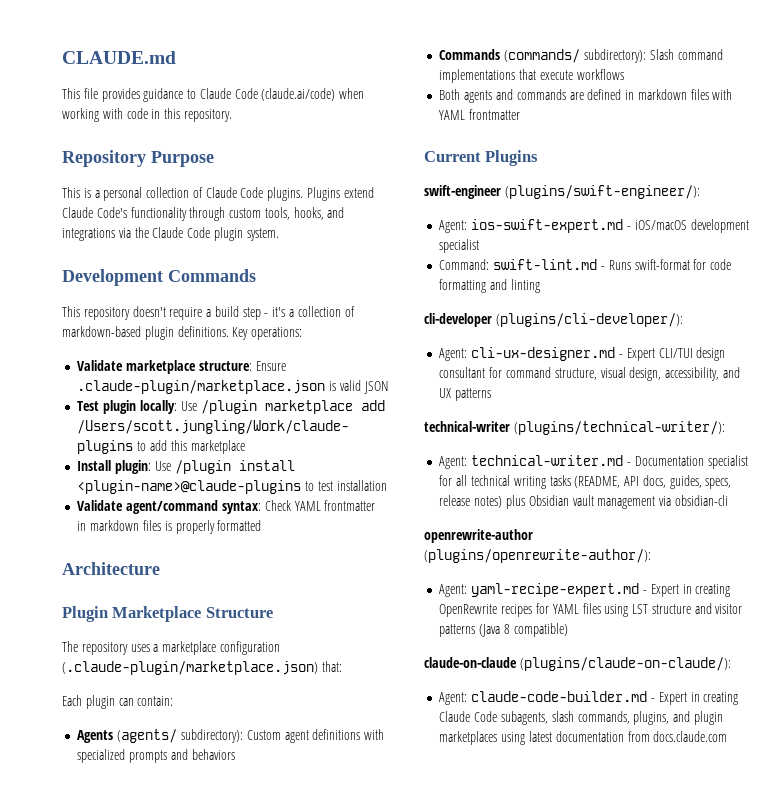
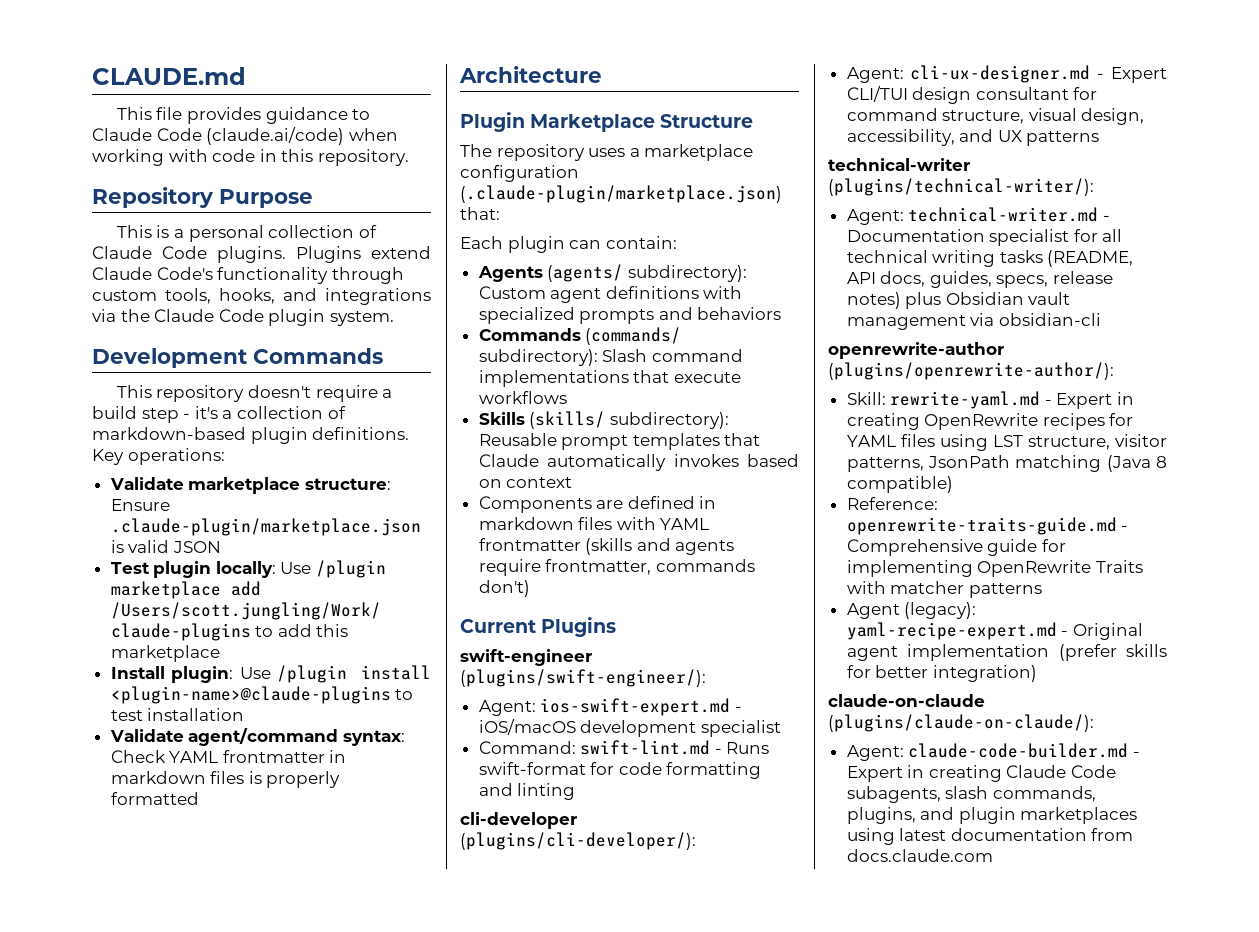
[439,89,566,103] Both agents and commands -> [478,411,729,429] [478,433,761,450] [478,454,799,471] [478,477,573,488] [478,496,592,513] Skills (skills/ subdirectory): Reusable prompt templates that Claude automatically invokes based on context // Components
(521, 114) none -> [585,538,735,555] [478,559,755,576] [478,580,530,597] (skills and agents require frontmatter, commands don't)
[439,583,640,597] Agent: yaml-recipe-expert.md -> [846,391,1041,409] Skill: rewrite-yaml.md
[651,603,743,614] [439,623,568,637] structure and visitor patterns (Java 8 compatible) -> [1027,434,1167,450] [846,455,1167,472] [846,476,953,493] [846,497,938,510] [846,517,1129,535] [846,539,1066,556] [846,560,1143,577] [846,581,1042,598] [846,602,977,619] [846,622,1143,640] [846,644,1167,661] [846,665,1037,682] structure, visitor patterns, JsonPath matching (Java 8 compatible) // Reference: openrewrite-traits-guide.md - Comprehensive guide for implementing OpenRewrite Traits with matcher patterns // Agent (legacy): yaml-recipe-expert.md - Original agent implementation (prefer skills for better integration)

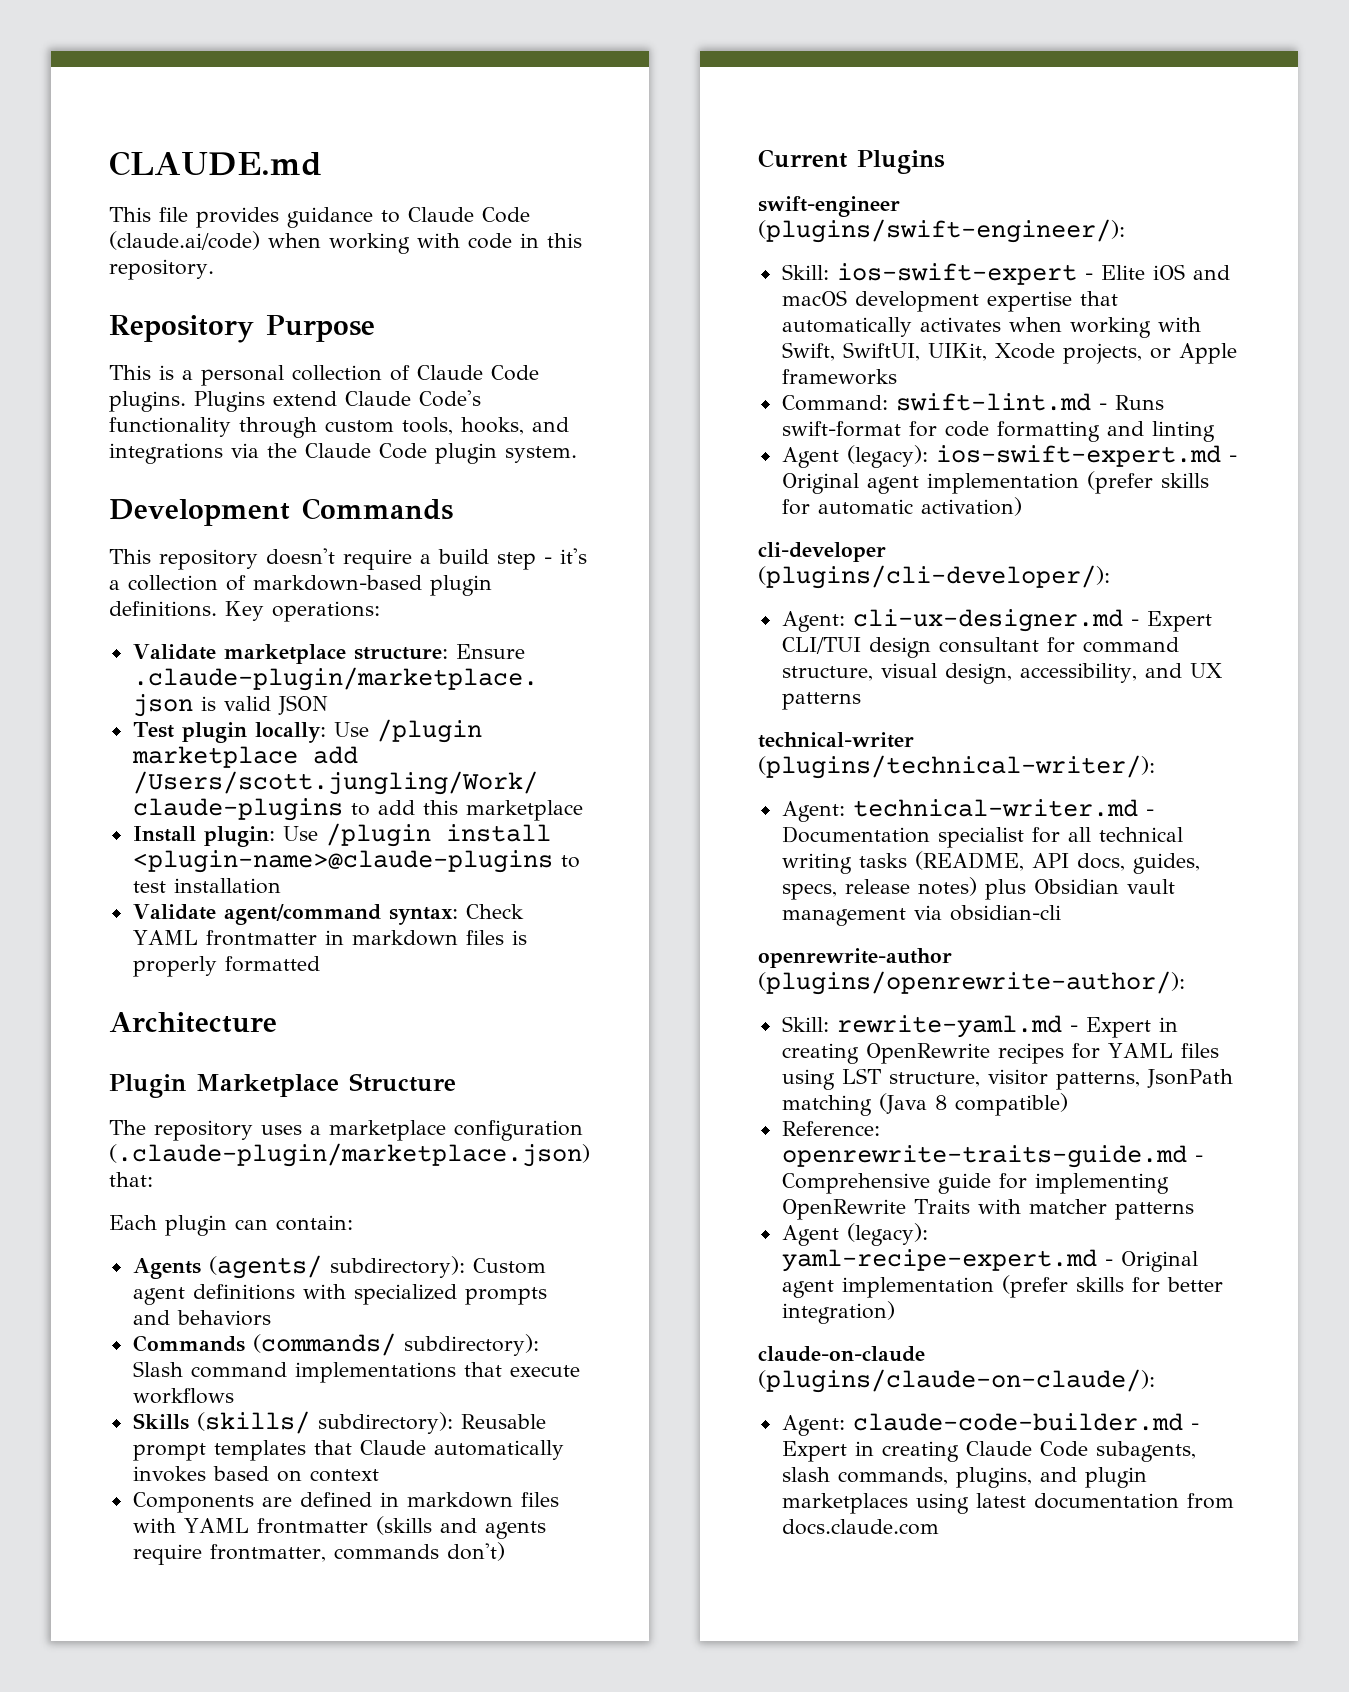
[478,698,742,716] [478,719,781,737] Agent: ios-swift-expert.md - iOS/macOS development specialist -> [781,263,1230,285] [781,290,1118,312] [781,317,1201,338] [781,342,1237,364] [781,369,897,385] Skill: ios-swift-expert - Elite iOS and macOS development expertise that automatically activates when working with Swift, SwiftUI, UIKit, Xcode projects, or Apple frameworks
(576, 791) none -> [781,445,1237,468] [781,471,1209,494] [781,497,1022,516] // Agent (legacy): ios-swift-expert.md - Original agent implementation (prefer skills for automatic activation)

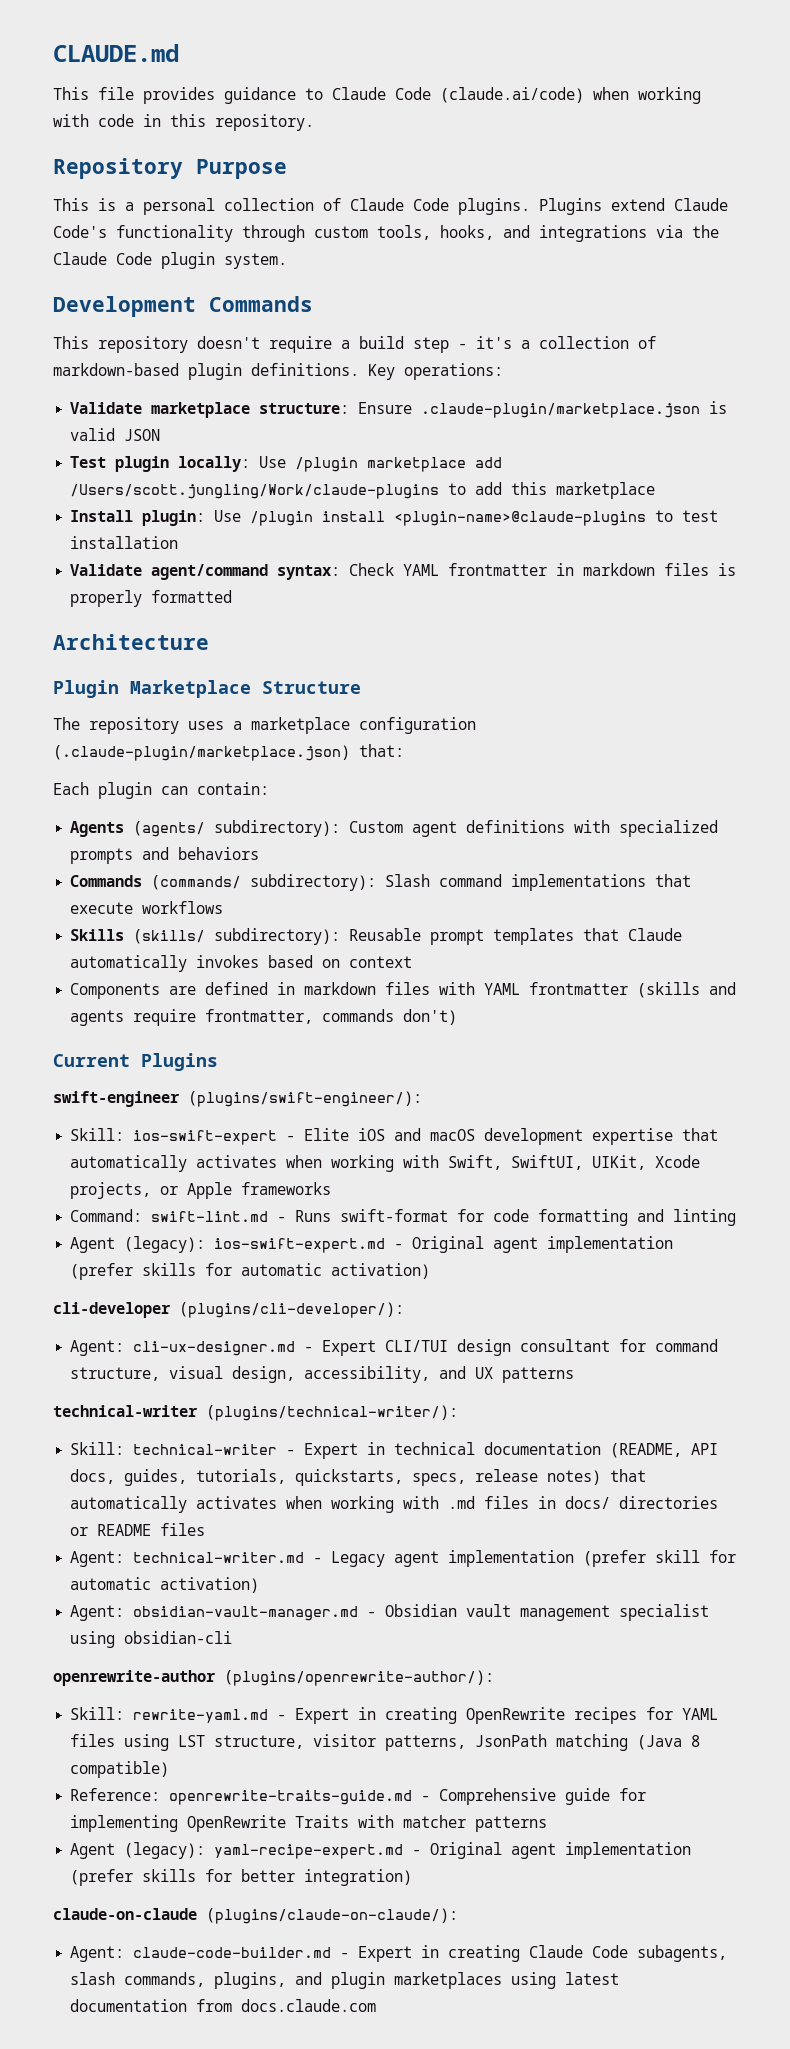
[781,799,1154,822] [781,826,1183,848] [781,853,907,874] Agent: technical-writer.md - Documentation specialist for all technical writing tasks -> [70,1442,602,1459] Skill: technical-writer - Expert in technical documentation
(1200, 863) none -> [196,1469,404,1486] tutorials, quickstarts,
[984,879,1026,900] plus -> [610,1469,647,1482] [70,1496,719,1513] [70,1523,206,1536] [70,1550,737,1567] [70,1577,260,1593] [70,1605,377,1621] that automatically activates when working with .md files in docs/ directories or README files // Agent: technical-writer.md - Legacy agent implementation (prefer skill for automatic activation) // Agent: obsidian-vault-manager.md -
[913,905,942,920] via -> [619,1604,710,1621] [70,1631,116,1648] specialist using

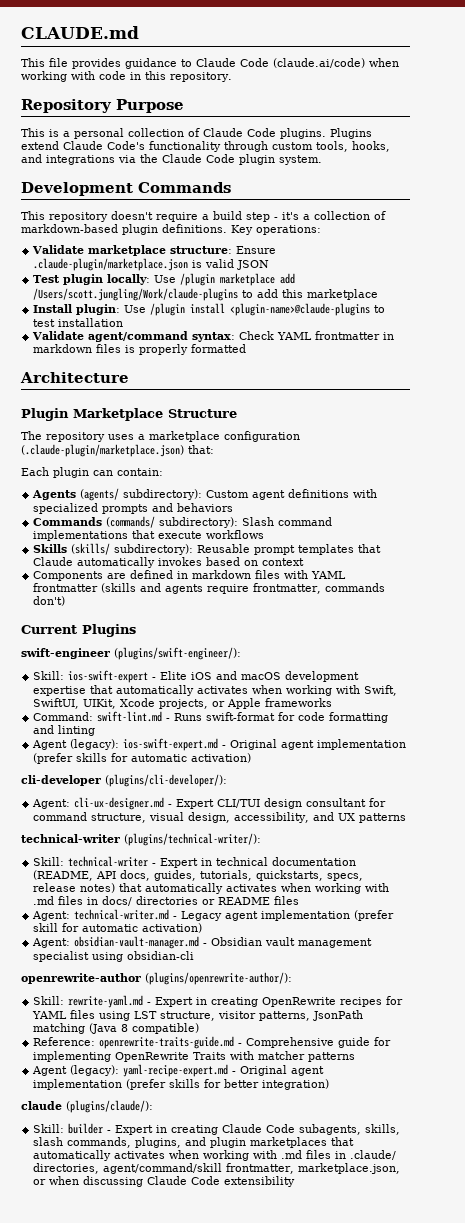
[53,1908,458,1924] [70,1946,332,1962] claude-on-claude (plugins/claude-on-claude/): // Agent: claude-code-builder.md -> [21,1100,153,1113] [33,1123,104,1134] claude (plugins/claude/): // Skill: builder
(728, 1953) none -> [365,1124,401,1135] skills,
[511,1972,620,1989] [70,1999,377,2012] using latest documentation from docs.claude.com -> [331,1137,355,1146] [33,1150,397,1161] [33,1163,401,1174] [33,1176,296,1187] that automatically activates when working with .md files in .claude/ directories, agent/command/skill frontmatter, marketplace.json, or when discussing Claude Code extensibility

